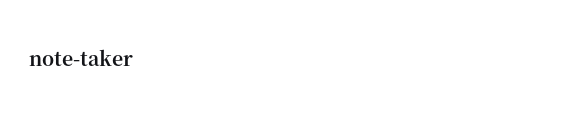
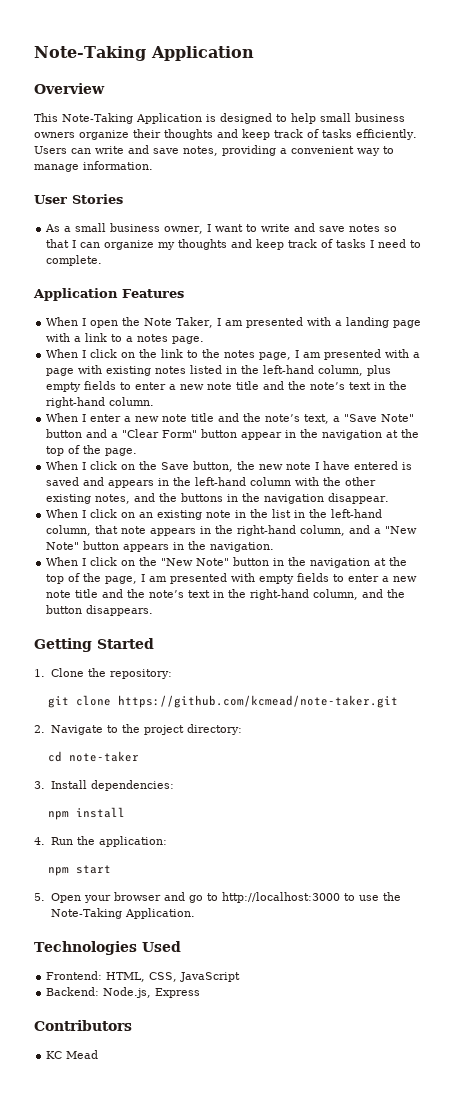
[29,49,133,66] note-taker -> [34,46,254,61] [34,83,105,94] [34,113,405,124] [34,129,417,140] [34,145,394,156] [34,161,153,172] [34,194,123,204] [45,223,398,234] [46,239,422,250] [46,255,103,266] [33,288,184,301] [46,317,422,328] [46,333,205,344] [46,349,421,360] [46,365,392,376] [46,381,408,392] [46,397,155,408] [46,413,415,424] [46,429,420,440] [46,445,138,456] [46,461,413,472] [46,477,377,488] [46,493,390,504] [46,509,383,520] [46,525,418,536] [46,541,275,552] [46,557,408,568] [46,573,418,584] [46,589,406,600] [46,605,154,616] [34,638,154,652] [34,668,172,679] [47,695,398,708] [34,724,242,735] [47,751,139,762] [34,780,174,791] [47,807,125,820] [34,836,167,847] [47,865,111,876] [34,892,401,903] [50,908,195,919] [34,941,181,955] [46,971,241,982] [46,987,201,998] [34,1020,132,1031] [46,1050,99,1059] Note-Taking Application // Overview // This Note-Taking Application is designed to help small business owners organize their thoughts and keep track of tasks efficiently. Users can write and save notes, providing a convenient way to manage information. // User Stories // As a small business owner, I want to write and save notes so that I can organize my thoughts and keep track of tasks I need to complete. // Application Features // When I open the Note Taker, I am presented with a landing page with a link to a notes page. // When I click on the link to the notes page, I am presented with a page with existing notes listed in the left-hand column, plus empty fields to enter a new note title and the note’s text in the right-hand column. // When I enter a new note title and the note’s text, a "Save Note" button and a "Clear Form" button appear in the navigation at the top of the page. // When I click on the Save button, the new note I have entered is saved and appears in the left-hand column with the other existing notes, and the buttons in the navigation disappear. // When I click on an existing note in the list in the left-hand column, that note appears in the right-hand column, and a "New Note" button appears in the navigation. // When I click on the "New Note" button in the navigation at the top of the page, I am presented with empty fields to enter a new note title and the note’s text in the right-hand column, and the button disappears. // Getting Started // 1. Clone the repository: // git clone https://github.com/kcmead/note-taker.git // 2. Navigate to the project directory: // cd note-taker // 3. Install dependencies: // npm install // 4. Run the application: // npm start // 5. Open your browser and go to http://localhost:3000 to use the Note-Taking Application. // Technologies Used // Frontend: HTML, CSS, JavaScript // Backend: Node.js, Express // Contributors // KC Mead

